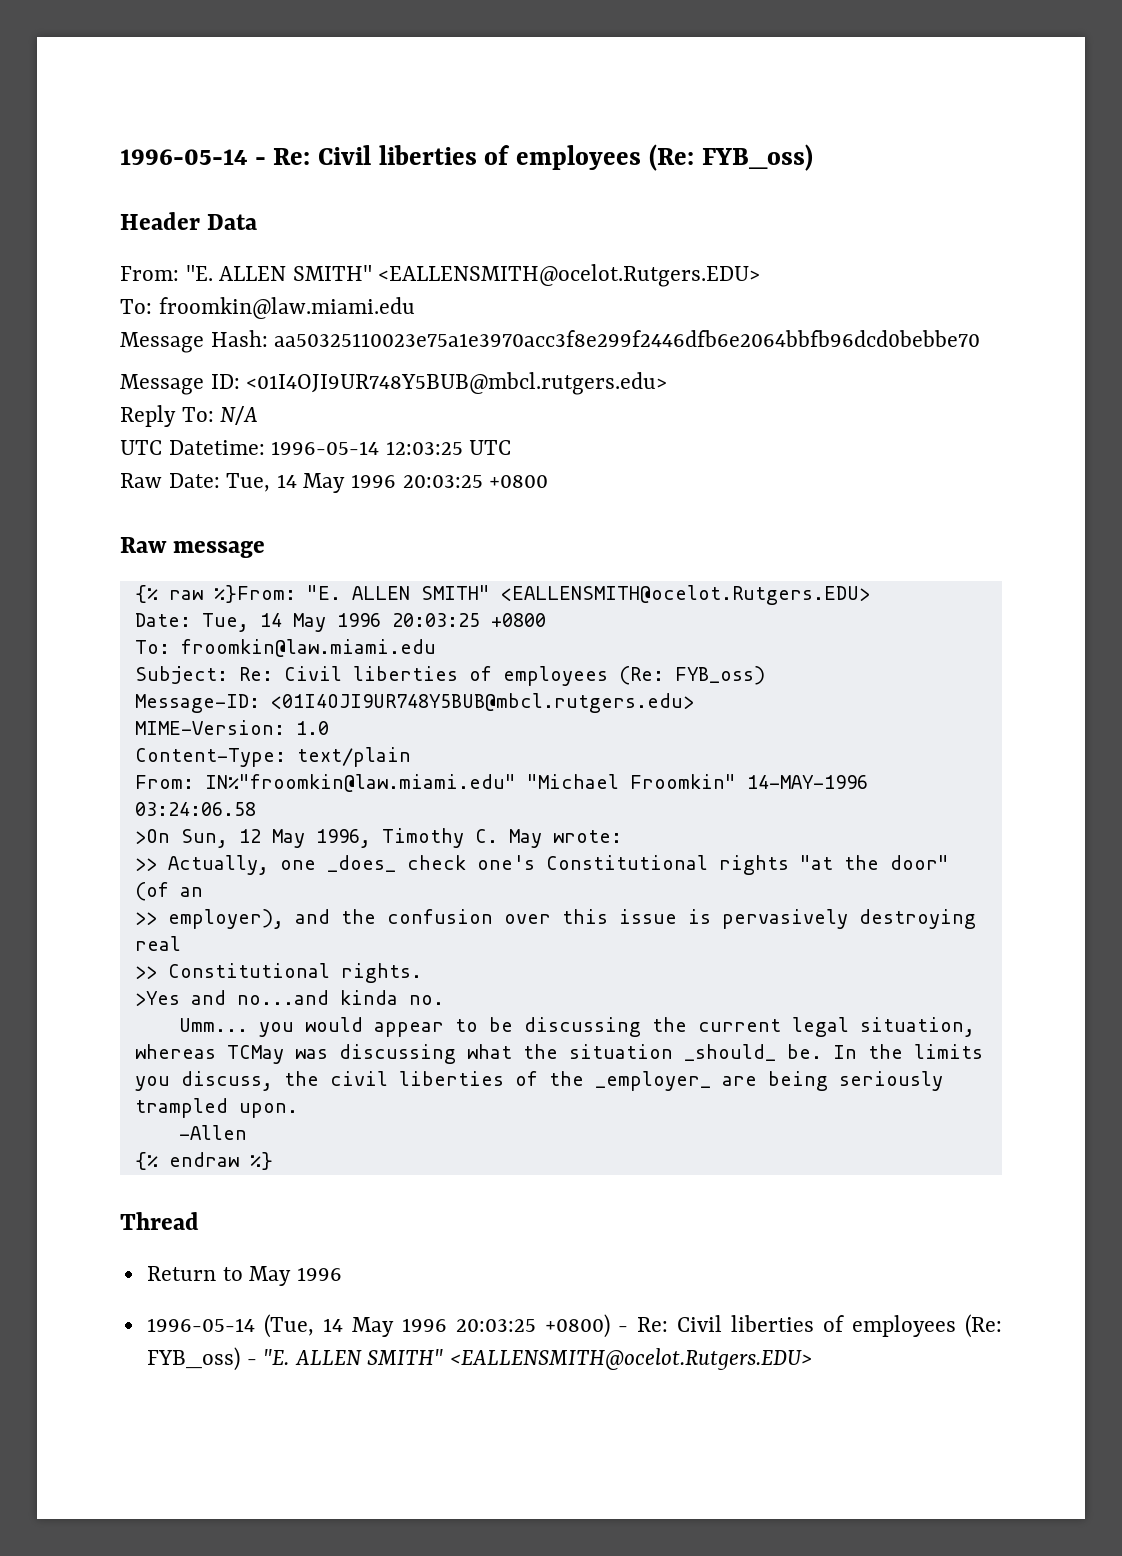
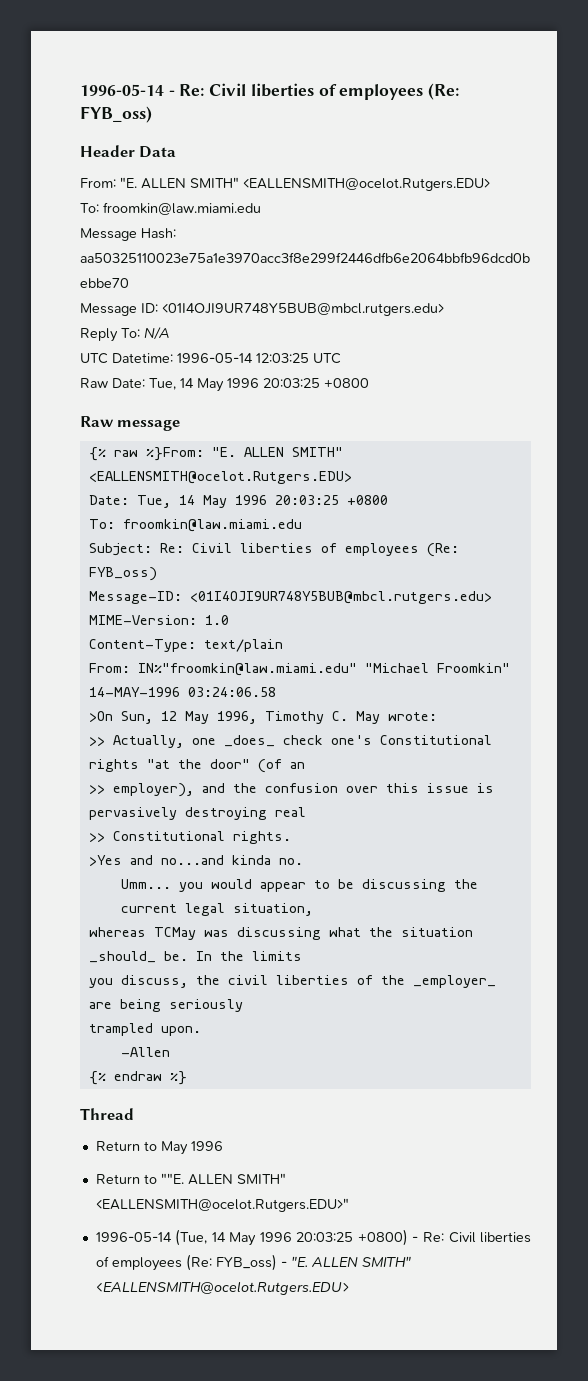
(342, 1274) none -> [95,1173,286,1185] [95,1198,349,1212] // Return to ""E. ALLEN SMITH" <EALLENSMITH@ocelot.Rutgers.EDU>"

